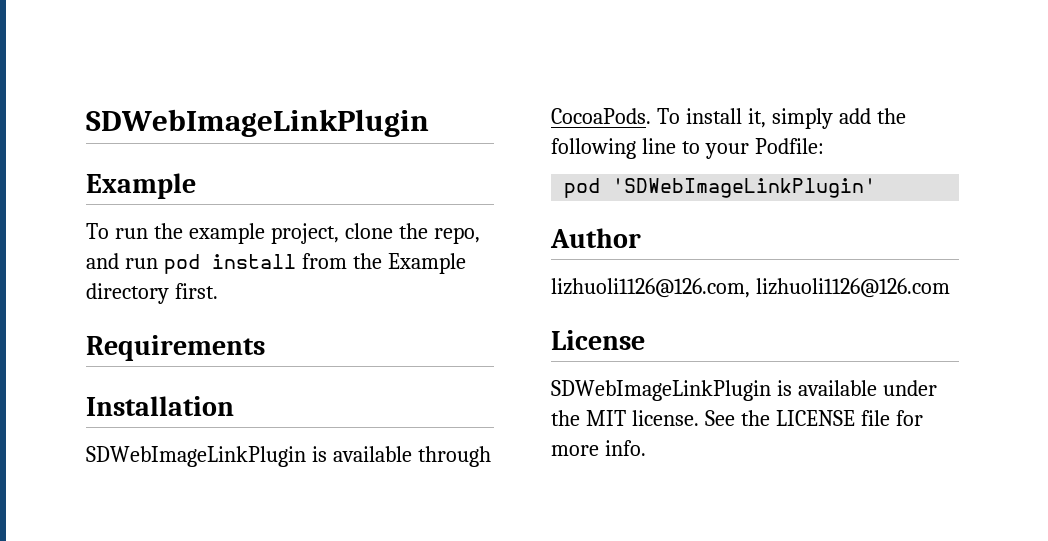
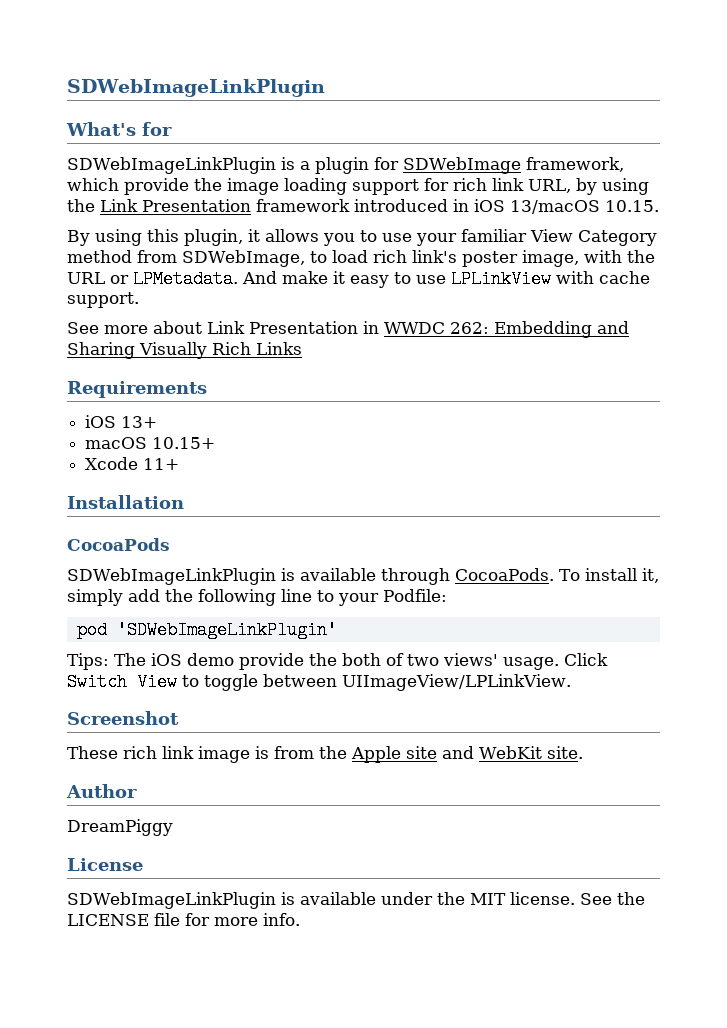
[86,173,196,199] [86,223,480,244] [86,253,466,274] [86,283,218,304] [86,335,265,361] Example // To run the example project, clone the repo, and run pod install from the Example directory first. // Requirements -> [66,122,172,136] [67,157,624,174] [67,178,649,195] [67,199,659,214] [67,229,657,246] [67,250,655,267] [67,270,650,288] [67,292,139,308] [67,321,629,338] [67,342,302,359] [67,381,207,398] [85,415,158,428] [85,437,216,449] [85,457,180,470] What's for // SDWebImageLinkPlugin is a plugin for SDWebImage framework, which provide the image loading support for rich link URL, by using the Link Presentation framework introduced in iOS 13/macOS 10.15. // By using this plugin, it allows you to use your familiar View Category method from SDWebImage, to load rich link's poster image, with the URL or LPMetadata. And make it easy to use LPLinkView with cache support. // See more about Link Presentation in WWDC 262: Embedding and Sharing Visually Rich Links // Requirements // iOS 13+ // macOS 10.15+ // Xcode 11+
(234, 406) none -> [67,538,170,551] // CocoaPods
(877, 188) none -> [67,653,608,670] [67,673,571,691] [67,711,179,725] [67,746,583,763] // Tips: The iOS demo provide the both of two views' usage. Click Switch View to toggle between UIImageView/LPLinkView. // Screenshot // These rich link image is from the Apple site and WebKit site.
[551,278,950,298] lizhuoli1126@126.com, lizhuoli1126@126.com -> [67,819,173,836] DreamPiggy

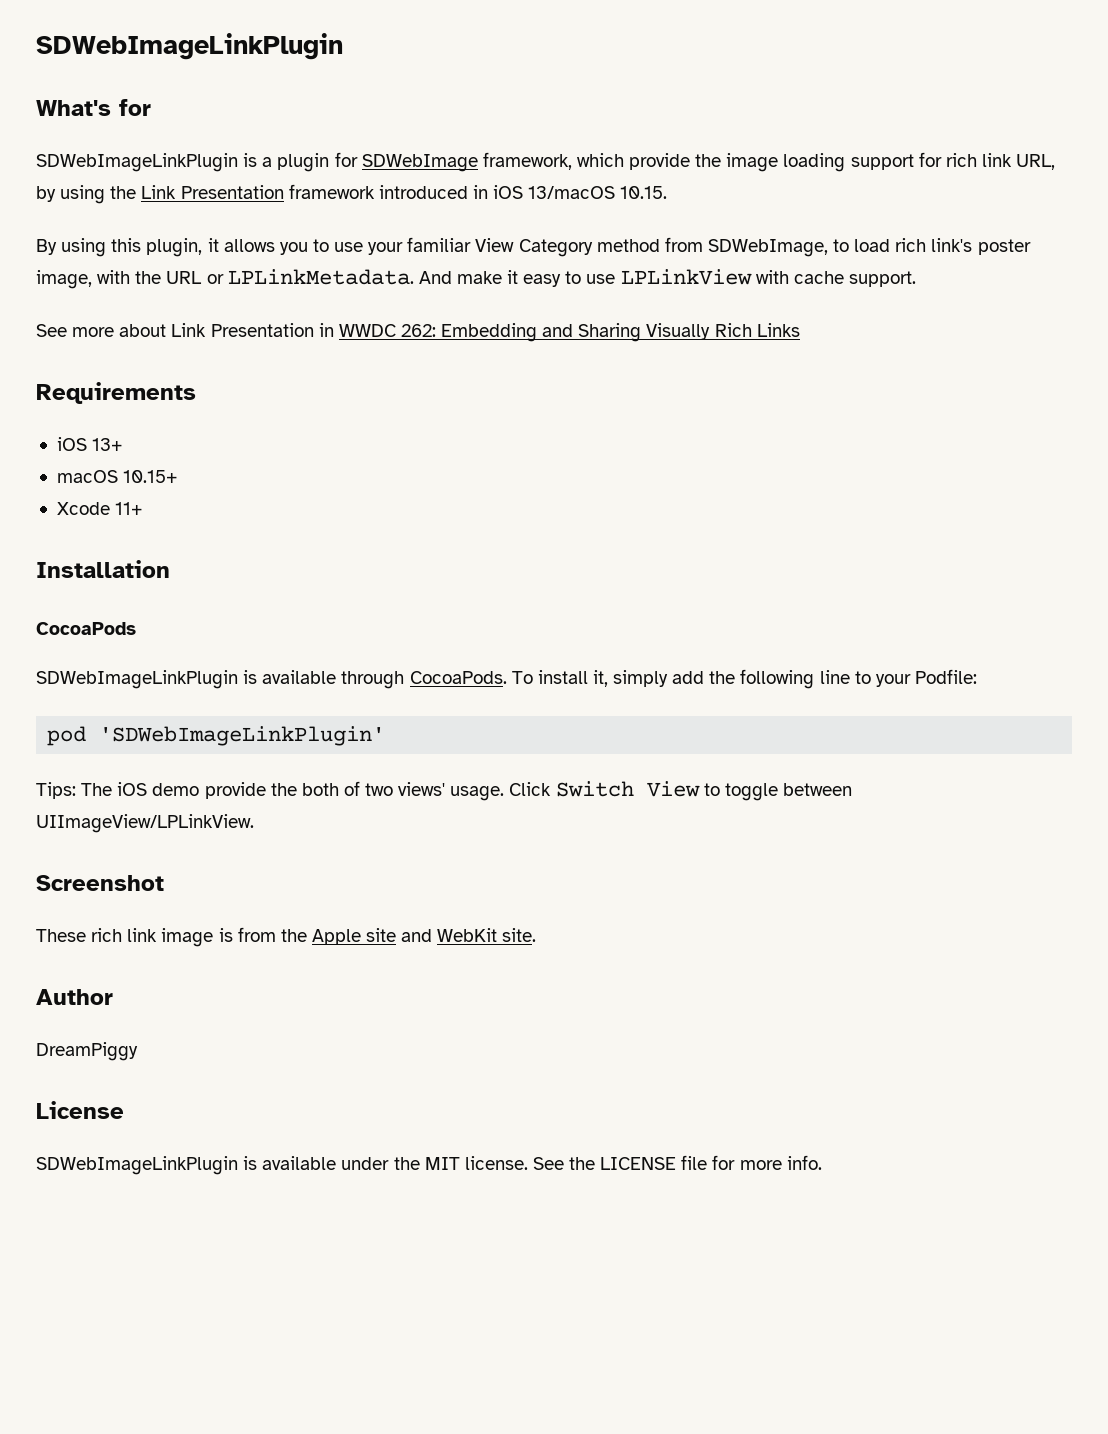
[133,270,238,288] LPMetadata. -> [227,269,414,285] LPLinkMetadata.

